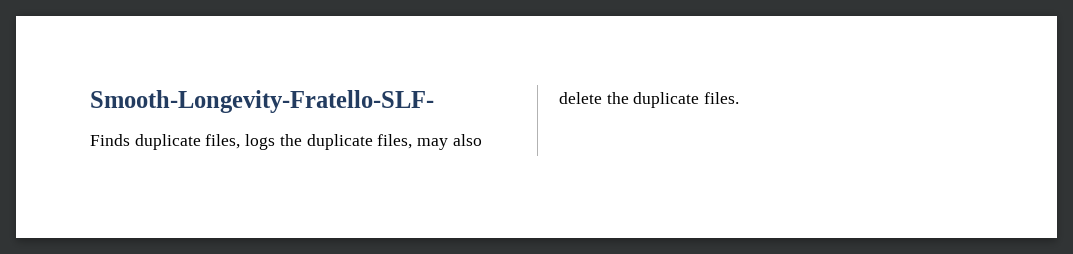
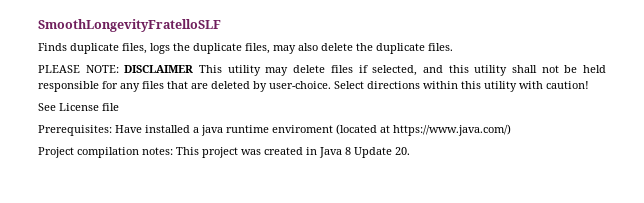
[90,90,434,113] Smooth-Longevity-Fratello-SLF- -> [38,19,221,32] SmoothLongevityFratelloSLF
(740, 98) none -> [38,65,606,76] [38,81,589,92] [38,103,119,111] [38,124,511,136] [38,147,410,158] // PLEASE NOTE: DISCLAIMER This utility may delete files if selected, and this utility shall not be held responsible for any files that are deleted by user-choice. Select directions within this utility with caution! // See License file // Prerequisites: Have installed a java runtime enviroment (located at https://www.java.com/) // Project compilation notes: This project was created in Java 8 Update 20.

